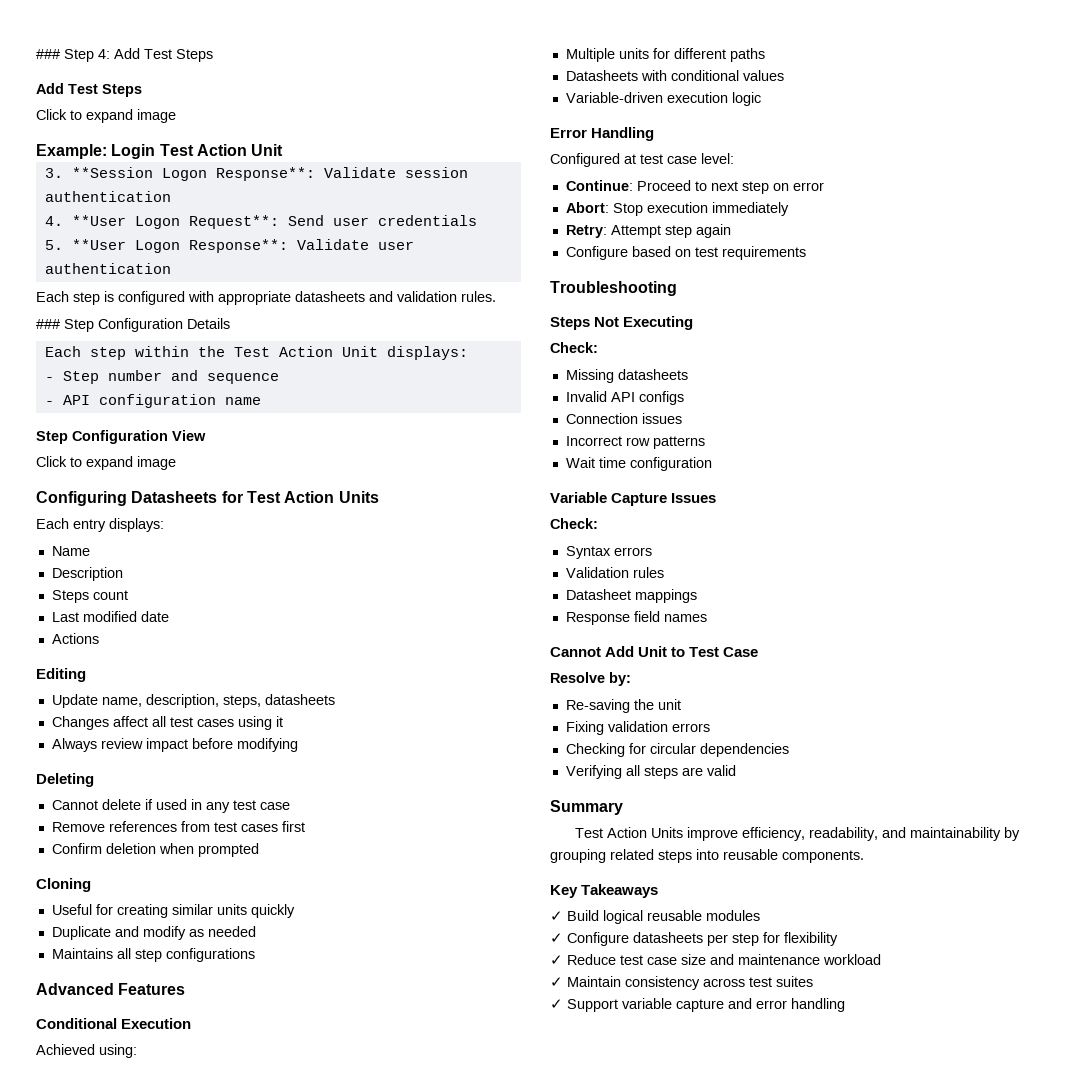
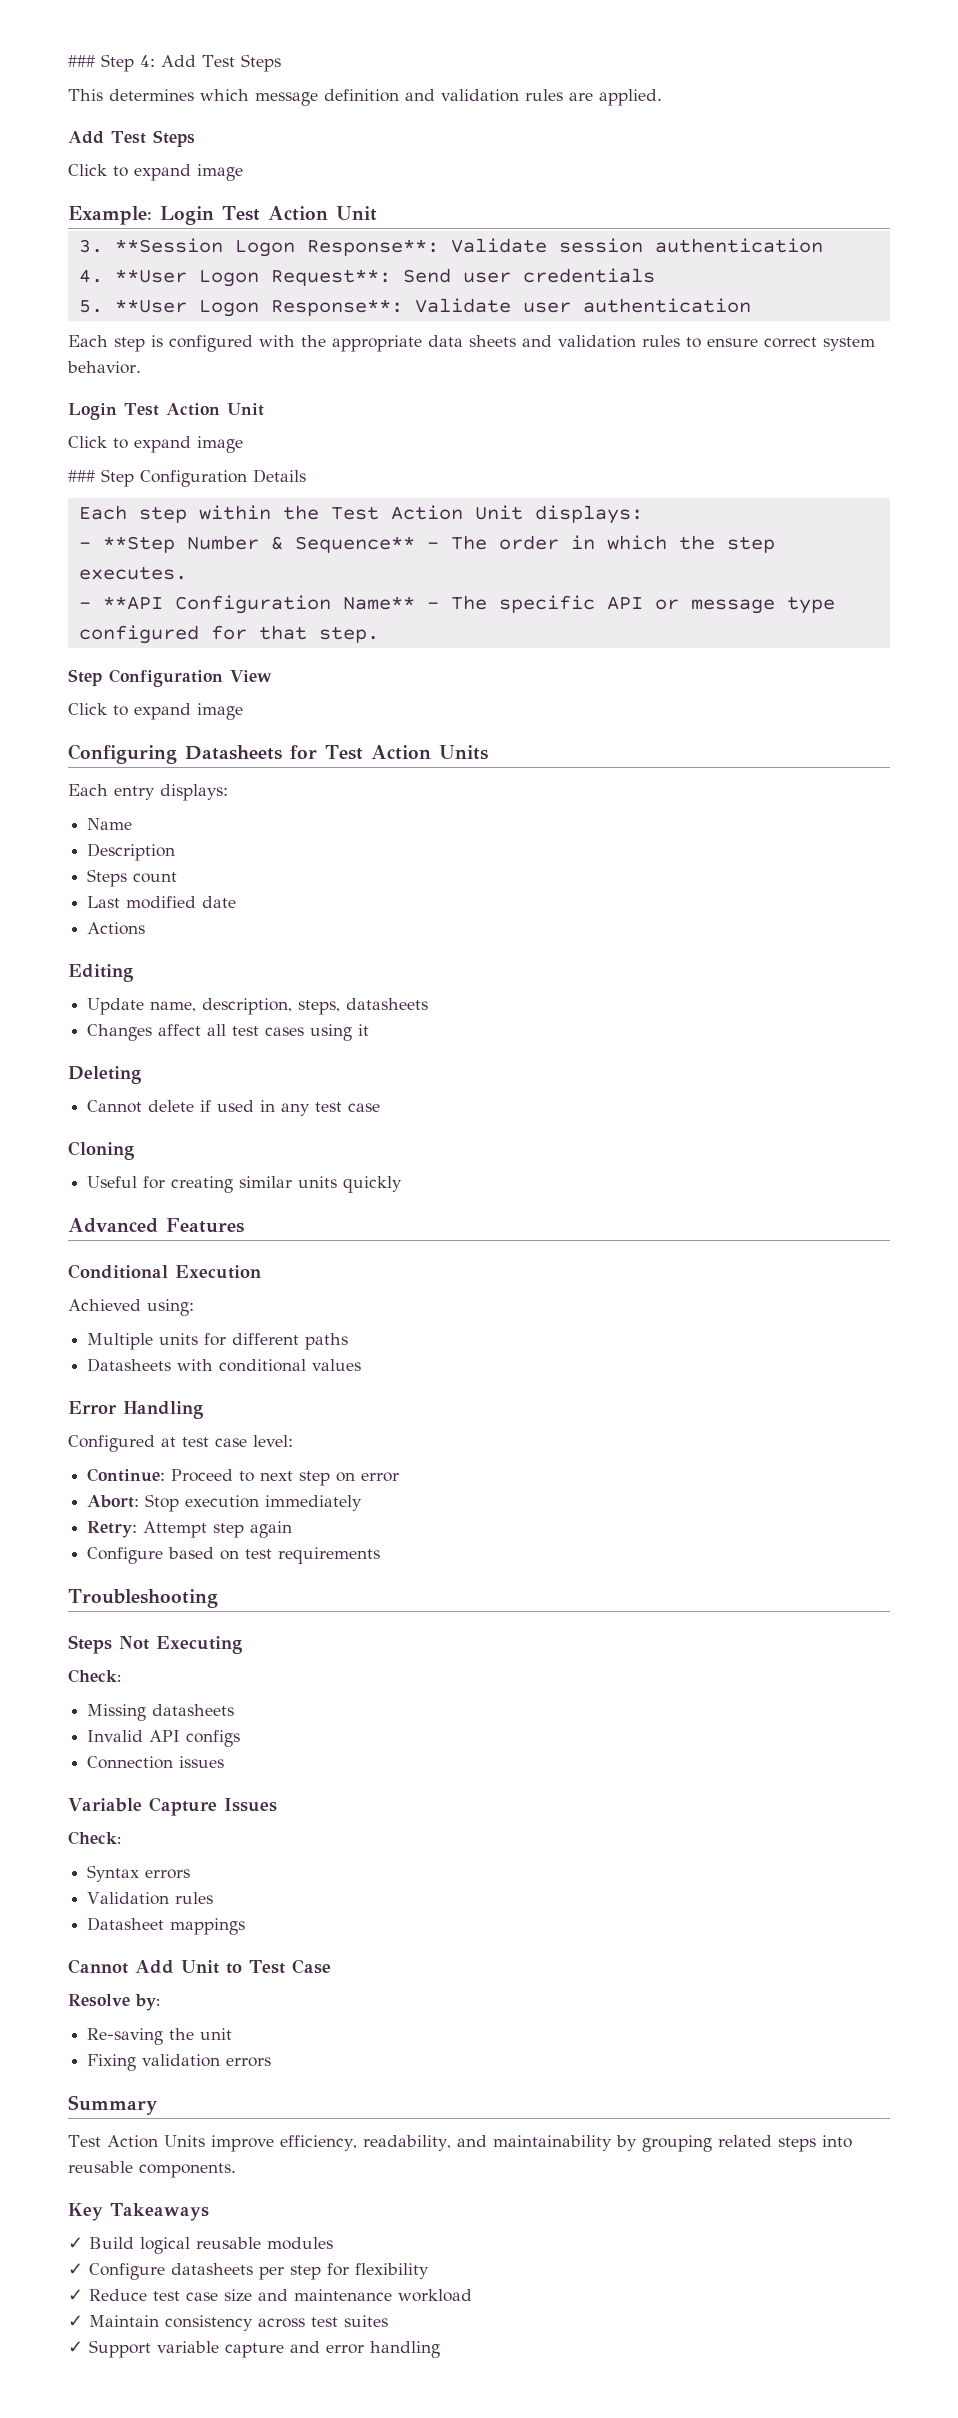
(213, 55) none -> [68,89,662,106] // This determines which message definition and validation rules are applied.
[218,291,496,305] appropriate datasheets and validation rules. -> [301,335,875,352] [67,361,141,374] [68,403,264,420] [68,436,243,453] the appropriate data sheets and validation rules to ensure correct system behavior. // Login Test Action Unit // Click to expand image
[62,370,279,384] [44,394,261,408] Step number and sequence // - API configuration name -> [102,535,775,553] [78,566,187,580] [78,595,835,614] [78,625,379,644] **Step Number & Sequence** – The order in which the step executes. // - **API Configuration Name** – The specific API or message type configured for that step.
[51,738,298,752] // Always review impact before modifying -> (370, 1030) none
[51,821,305,832] [51,843,259,857] // Remove references from test cases first // Confirm deletion when prompted -> (381, 1107) none
[51,926,256,940] [51,948,255,962] // Duplicate and modify as needed // Maintains all step configurations -> (403, 1184) none
[565,92,761,106] // Variable-driven execution logic -> (362, 1365) none
[565,436,705,449] [565,457,712,471] // Incorrect row patterns // Wait time configuration -> (225, 1762) none
[565,611,707,625] // Response field names -> (246, 1926) none
[565,743,789,757] [565,765,736,779] // Checking for circular dependencies // Verifying all steps are valid -> (272, 2062) none

